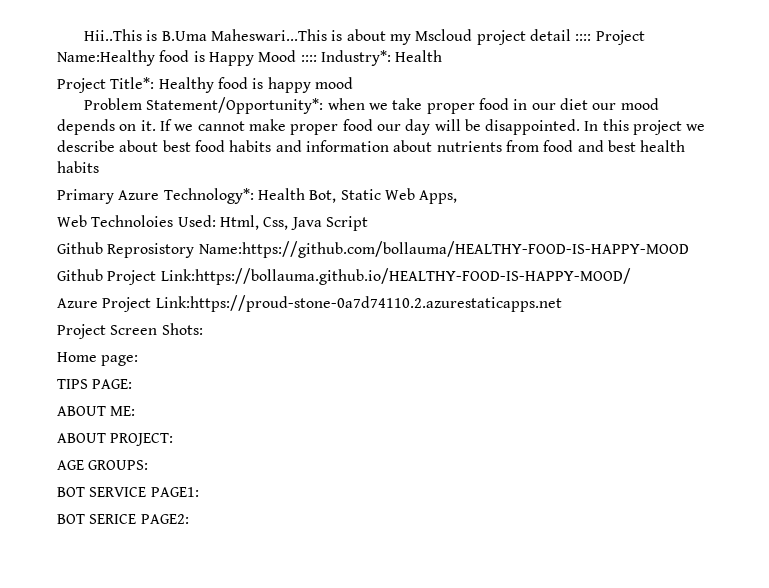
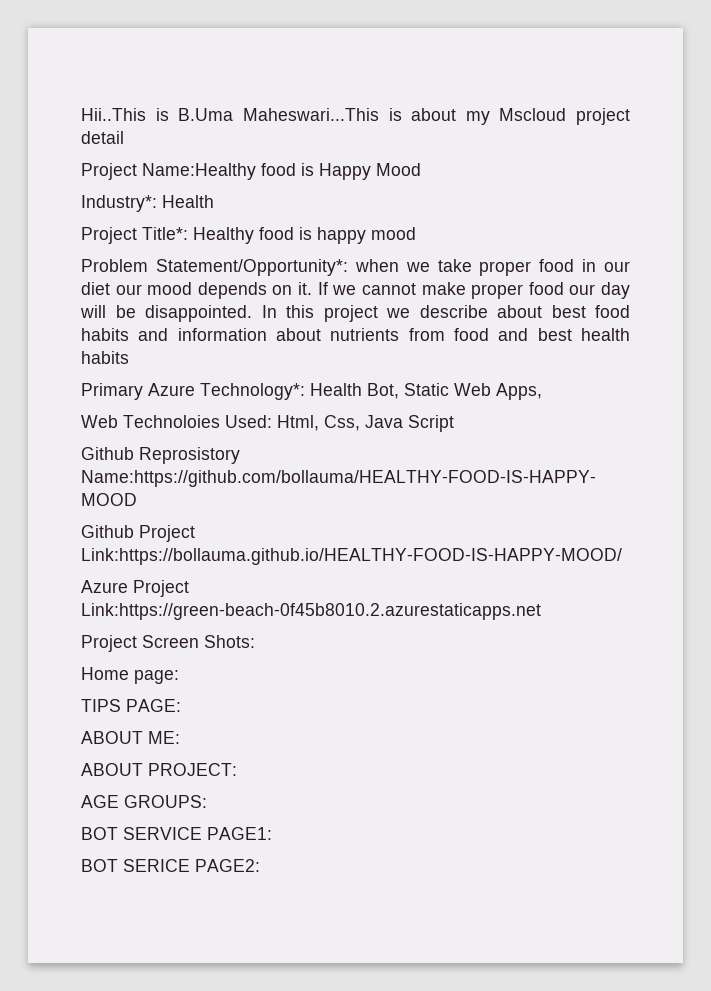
[575,34,592,41] :::: -> (124, 137) //
[300,55,317,62] :::: -> (421, 169) //
[155,295,562,312] Link:https://proud-stone-0a7d74110.2.azurestaticapps.net -> [81,603,541,620] Link:https://green-beach-0f45b8010.2.azurestaticapps.net

